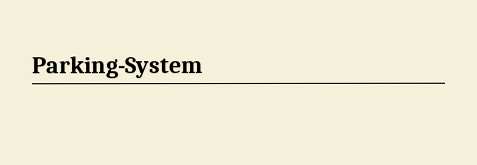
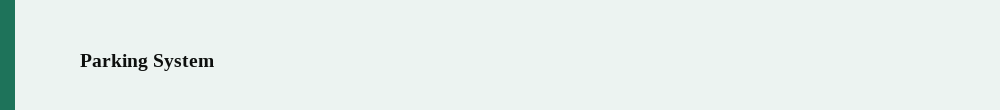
[31,56,202,79] Parking-System -> [80,54,215,71] Parking System

